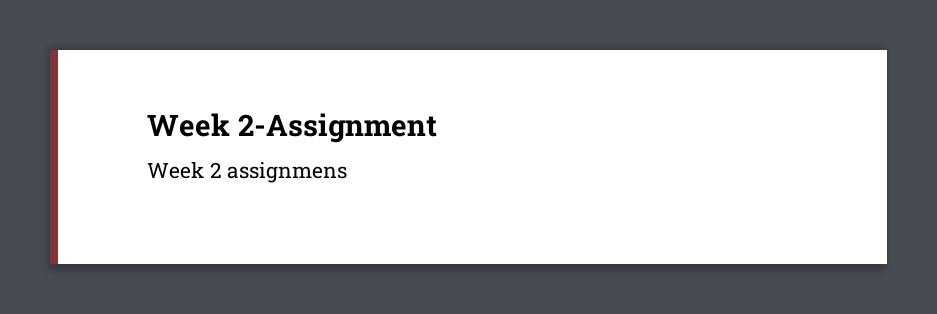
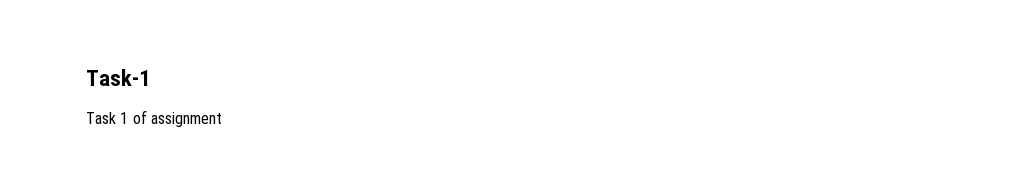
[147,113,437,143] [147,162,348,183] Week 2-Assignment // Week 2 assignmens -> [86,69,150,86] [86,110,222,127] Task-1 // Task 1 of assignment

